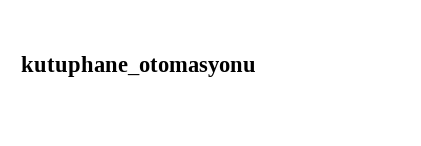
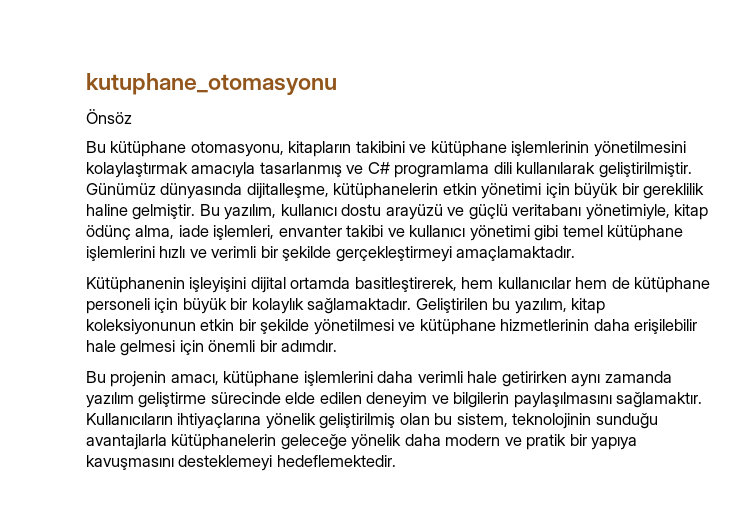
(256, 66) none -> [86,109,132,124] [86,141,686,157] [86,162,692,178] [86,183,705,199] [86,204,709,220] [86,225,684,241] [86,246,576,262] [86,277,711,293] [86,298,606,314] [86,319,698,335] [86,340,338,356] [86,371,672,387] [86,392,703,408] [86,413,658,429] [86,434,638,450] [86,455,396,471] // Önsöz // Bu kütüphane otomasyonu, kitapların takibini ve kütüphane işlemlerinin yönetilmesini kolaylaştırmak amacıyla tasarlanmış ve C# programlama dili kullanılarak geliştirilmiştir. Günümüz dünyasında dijitalleşme, kütüphanelerin etkin yönetimi için büyük bir gereklilik haline gelmiştir. Bu yazılım, kullanıcı dostu arayüzü ve güçlü veritabanı yönetimiyle, kitap ödünç alma, iade işlemleri, envanter takibi ve kullanıcı yönetimi gibi temel kütüphane işlemlerini hızlı ve verimli bir şekilde gerçekleştirmeyi amaçlamaktadır. // Kütüphanenin işleyişini dijital ortamda basitleştirerek, hem kullanıcılar hem de kütüphane personeli için büyük bir kolaylık sağlamaktadır. Geliştirilen bu yazılım, kitap koleksiyonunun etkin bir şekilde yönetilmesi ve kütüphane hizmetlerinin daha erişilebilir hale gelmesi için önemli bir adımdır. // Bu projenin amacı, kütüphane işlemlerini daha verimli hale getirirken aynı zamanda yazılım geliştirme sürecinde elde edilen deneyim ve bilgilerin paylaşılmasını sağlamaktır. Kullanıcıların ihtiyaçlarına yönelik geliştirilmiş olan bu sistem, teknolojinin sunduğu avantajlarla kütüphanelerin geleceğe yönelik daha modern ve pratik bir yapıya kavuşmasını desteklemeyi hedeflemektedir.

